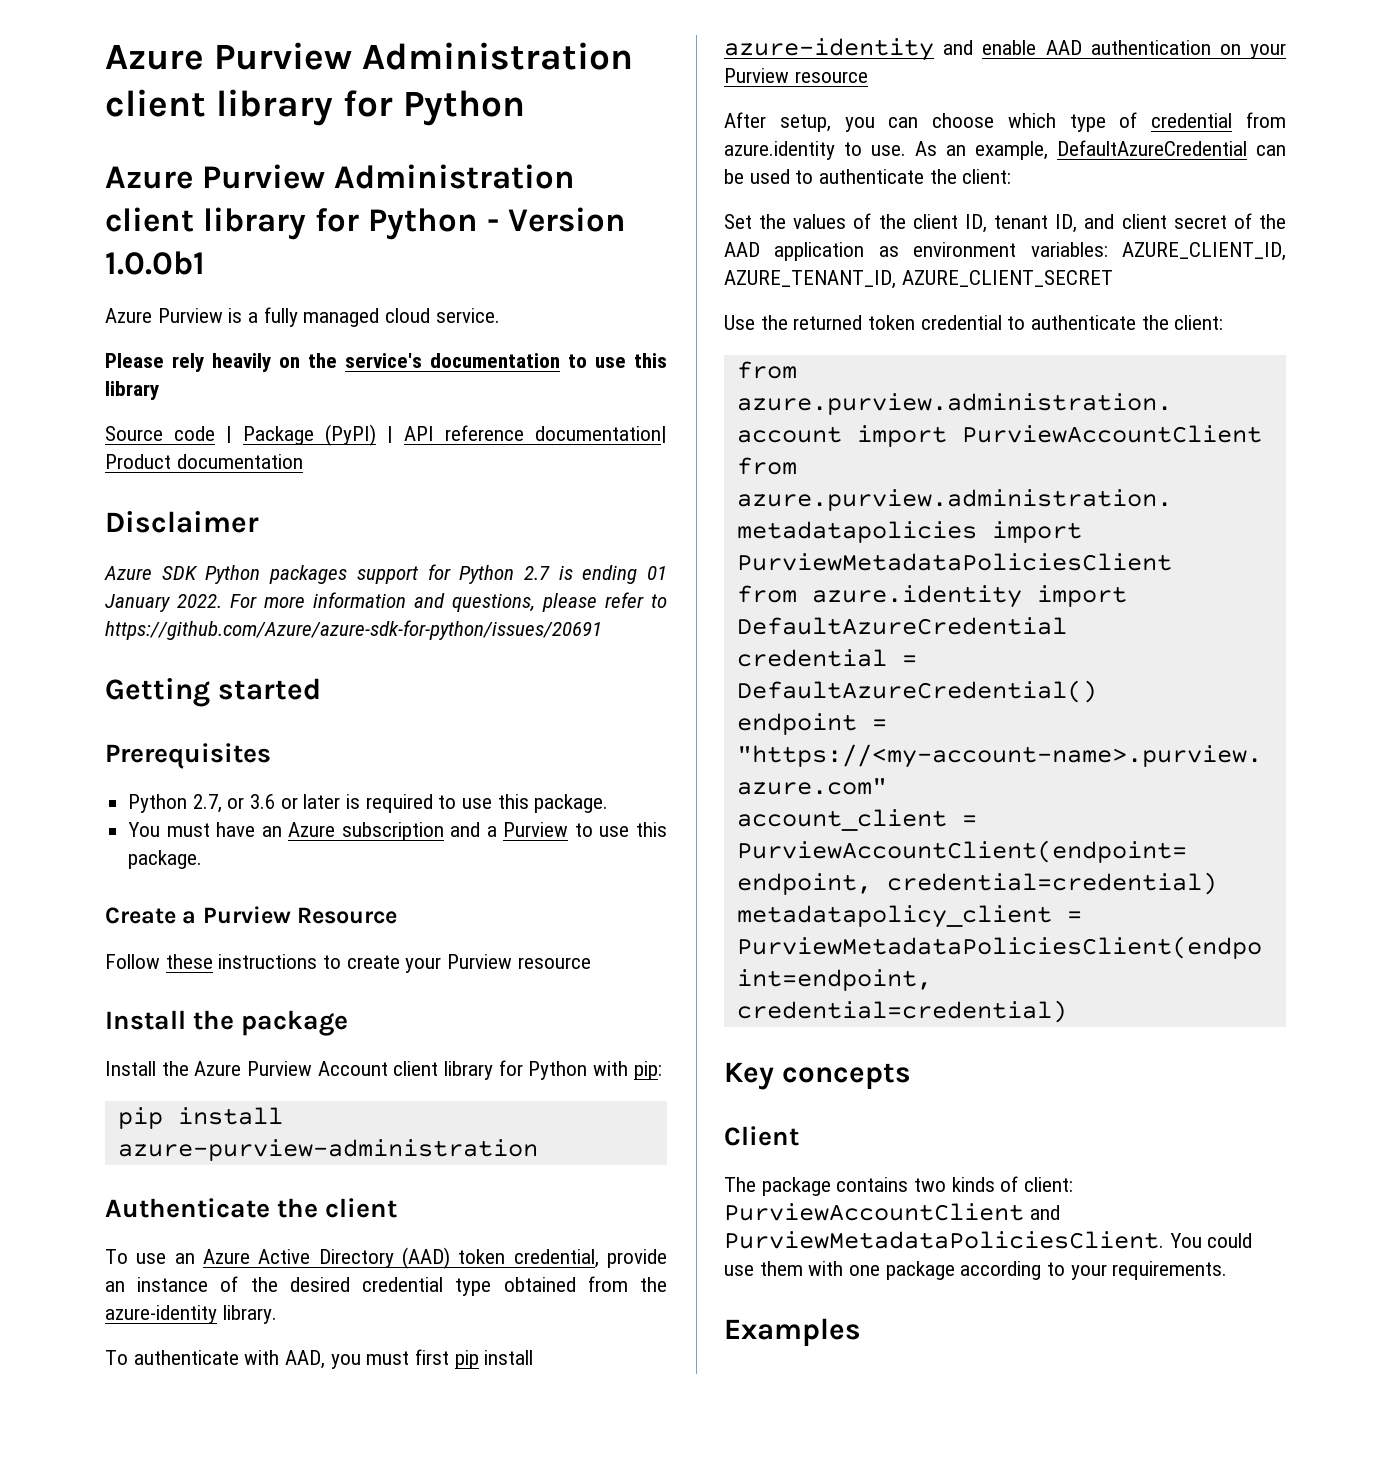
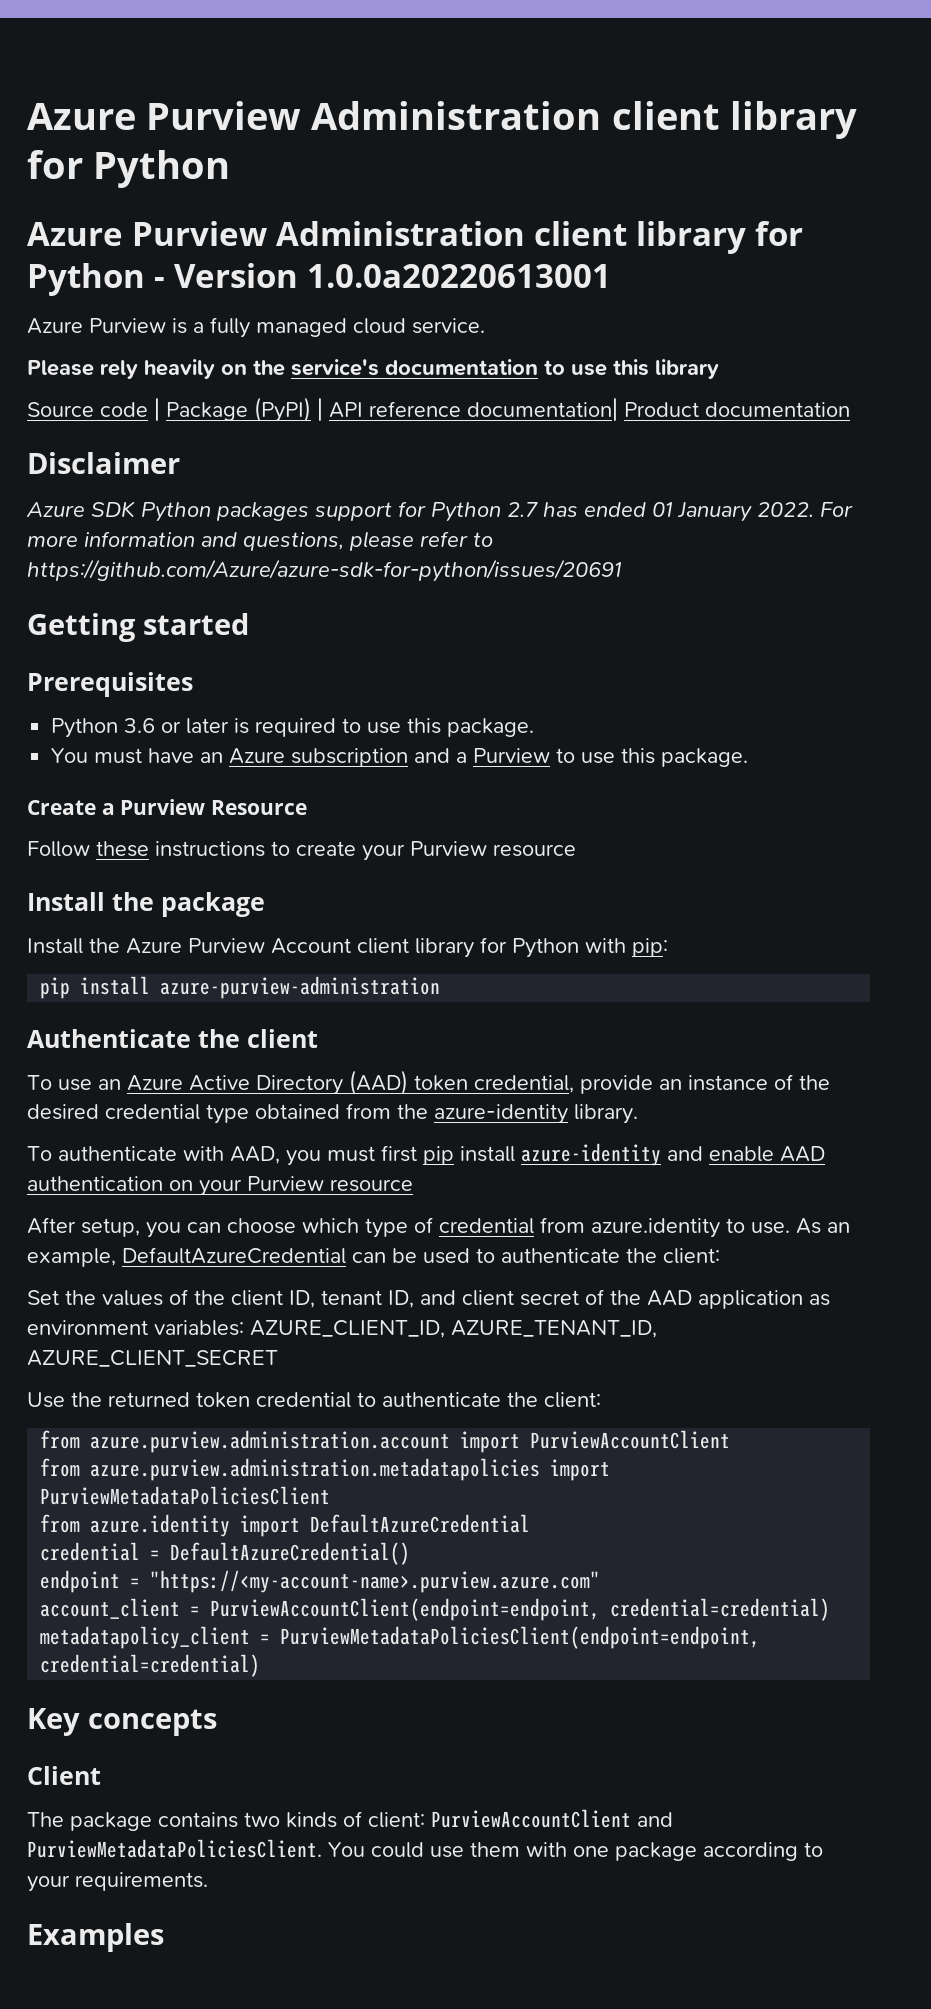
[105,251,205,275] 1.0.0b1 -> [306,264,611,288] 1.0.0a20220613001
[558,565,638,584] is ending -> [543,502,646,517] has ended
[192,794,245,813] 2.7, or -> (119, 728) none

